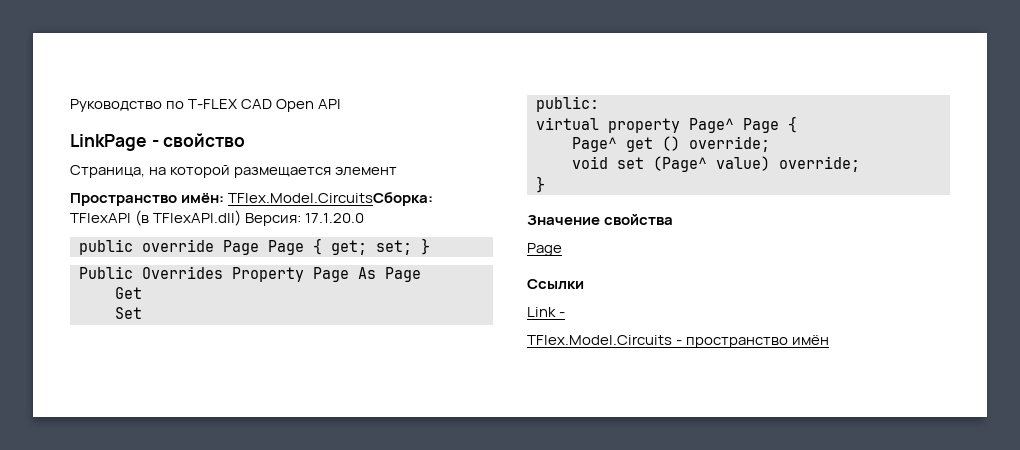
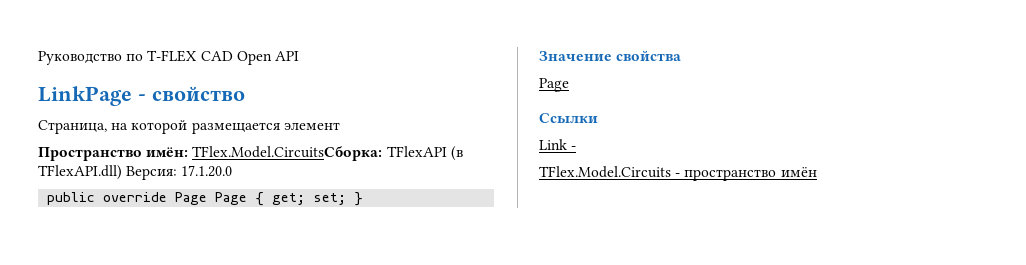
[79,266,421,282] [115,287,142,299] [115,307,142,319] [536,96,599,112] [536,116,797,133] [572,136,770,152] [572,156,860,172] [536,176,545,193] // Public Overrides Property Page As Page // Get // Set // public: // virtual property Page^ Page { // Page^ get () override; // void set (Page^ value) override; // } -> (364, 199) none

